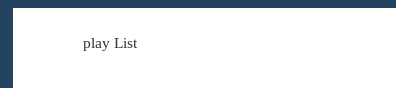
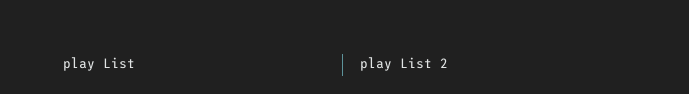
[83,38,139,51] play List -> [63,57,135,71] [360,57,448,71] play List // play List 2

